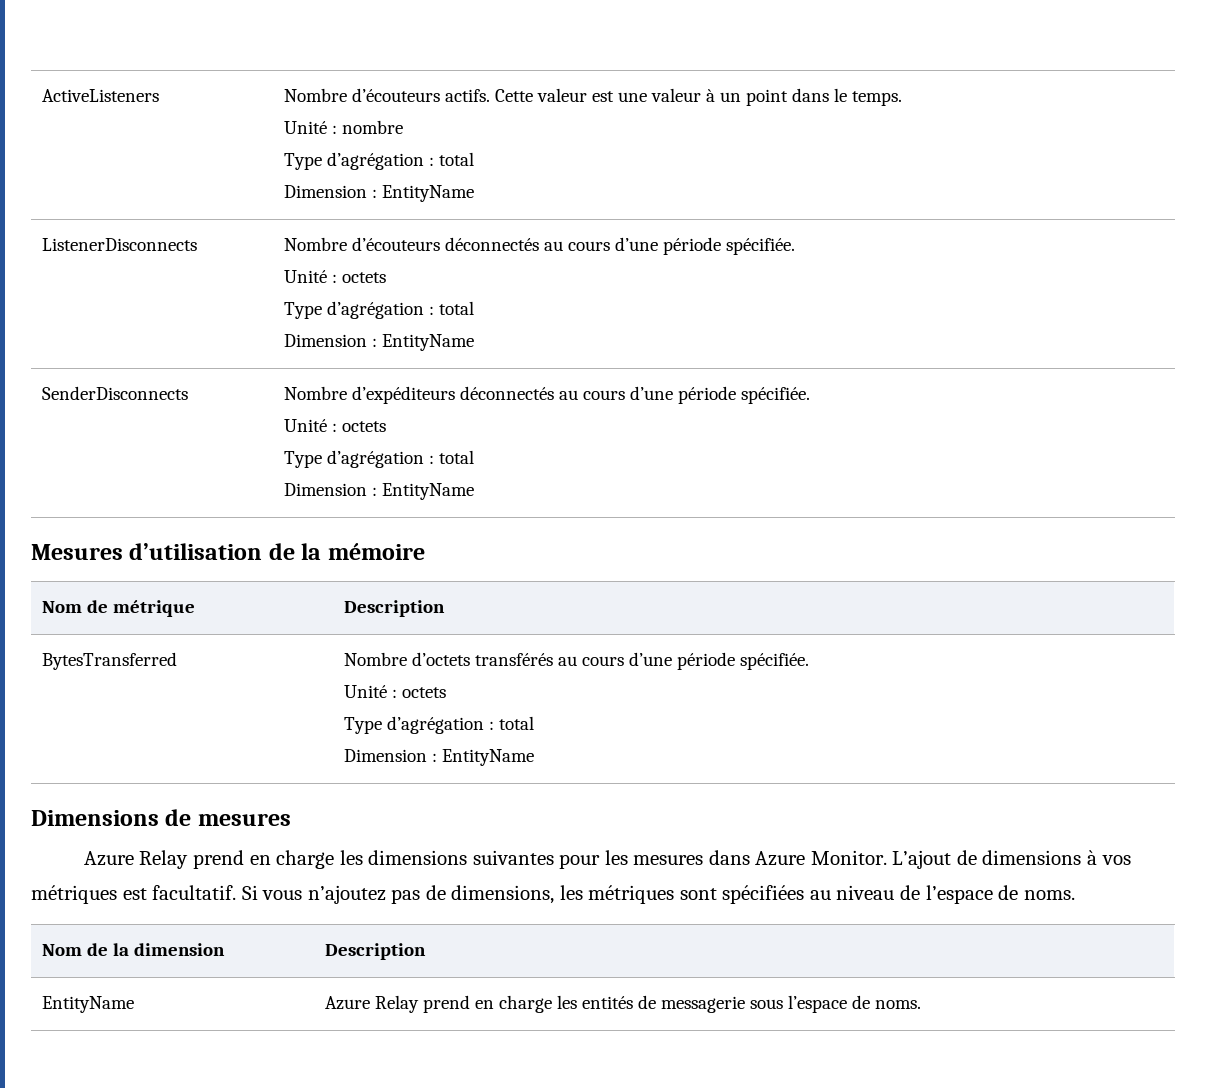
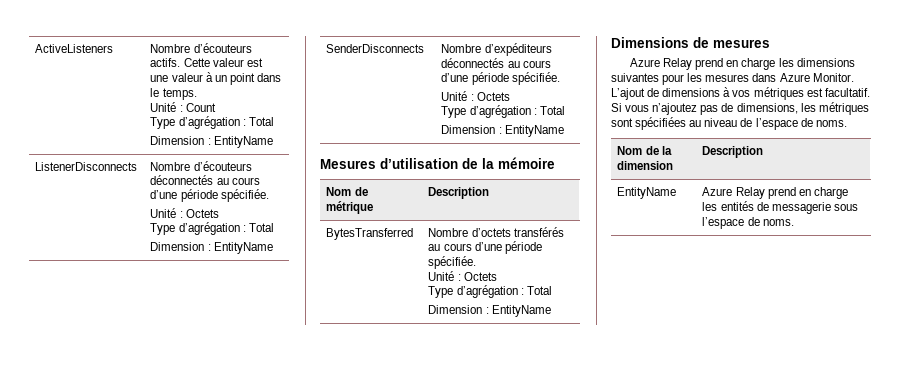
[342,120,404,134] [284,152,475,170] nombre // Type d’agrégation : total -> [185,103,216,112] [150,116,274,129] Count // Type d’agrégation : Total
[342,272,387,283] [284,301,475,319] octets // Type d’agrégation : total -> [185,209,219,218] [150,222,274,235] Octets // Type d’agrégation : Total
[342,421,387,432] [284,450,475,468] octets // Type d’agrégation : total -> [476,92,510,101] [441,105,565,118] Octets // Type d’agrégation : Total
[402,687,447,698] [344,716,535,734] octets // Type d’agrégation : total -> [463,272,497,281] [428,285,552,298] Octets // Type d’agrégation : Total

